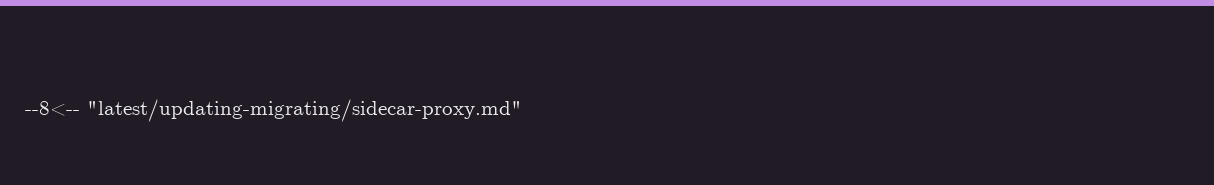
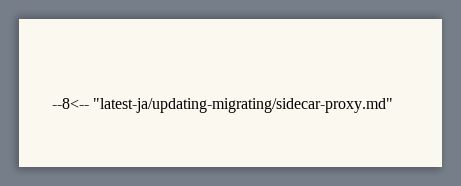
[87,99,522,122] "latest/updating-migrating/sidecar-proxy.md" -> [93,98,394,113] "latest-ja/updating-migrating/sidecar-proxy.md"

